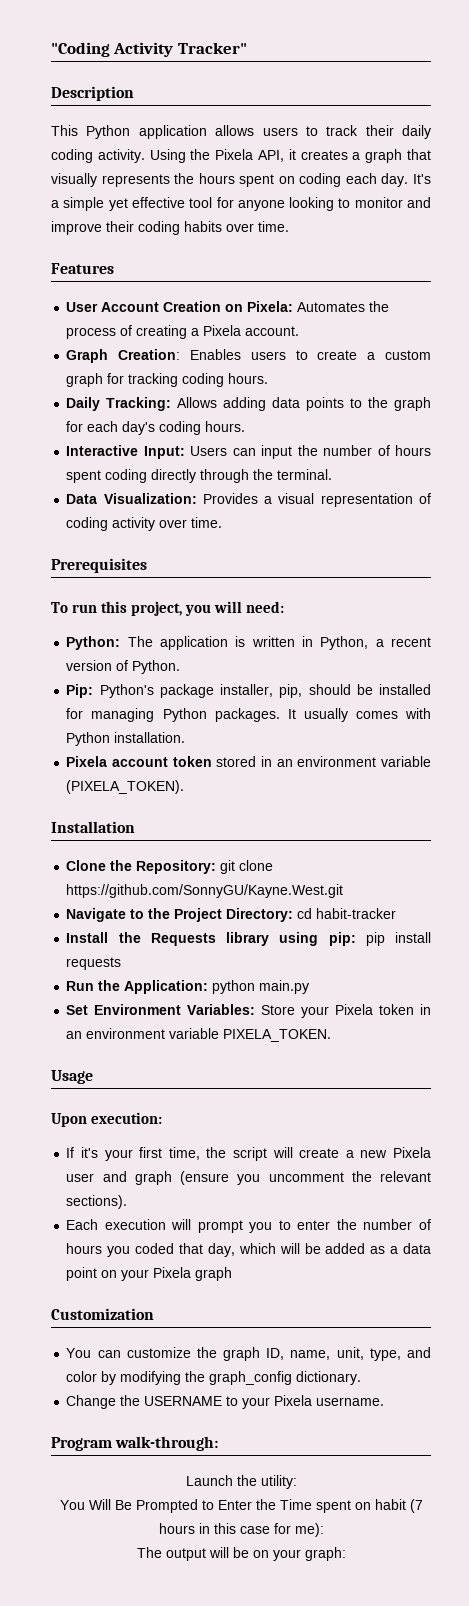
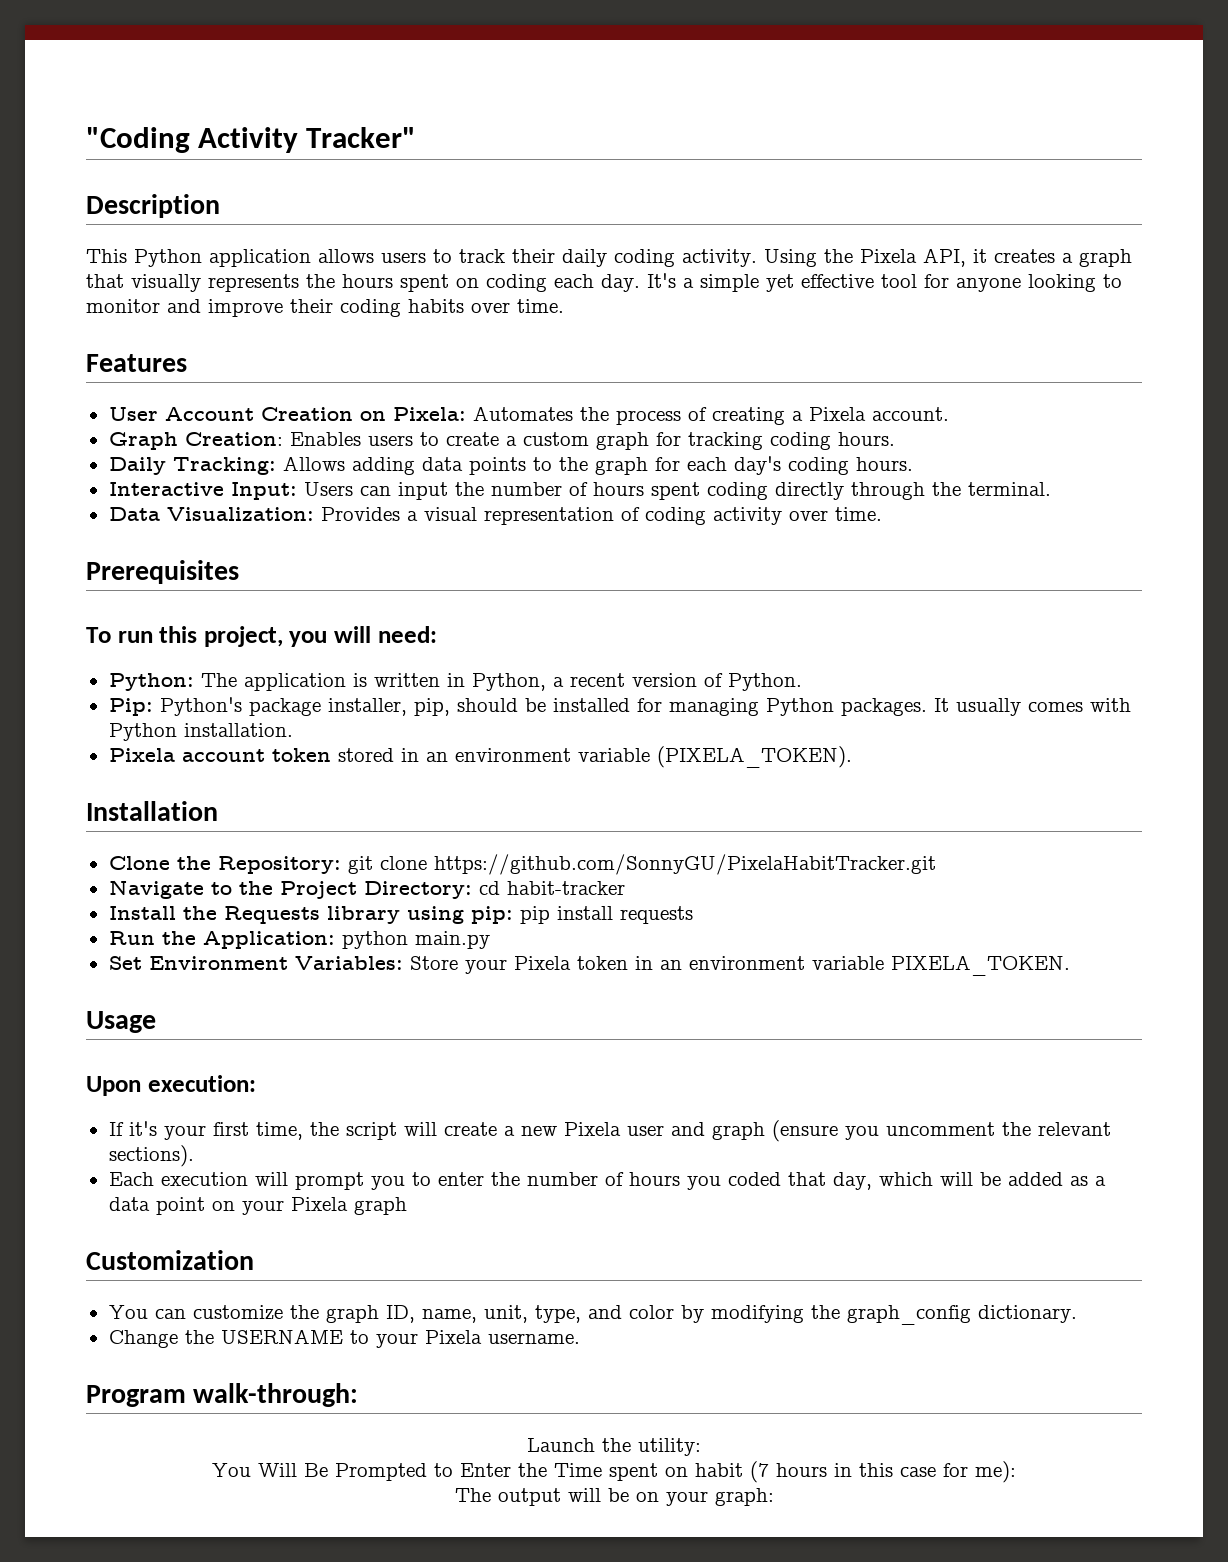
[66,884,344,898] https://github.com/SonnyGU/Kayne.West.git -> [433,854,936,875] https://github.com/SonnyGU/PixelaHabitTracker.git

